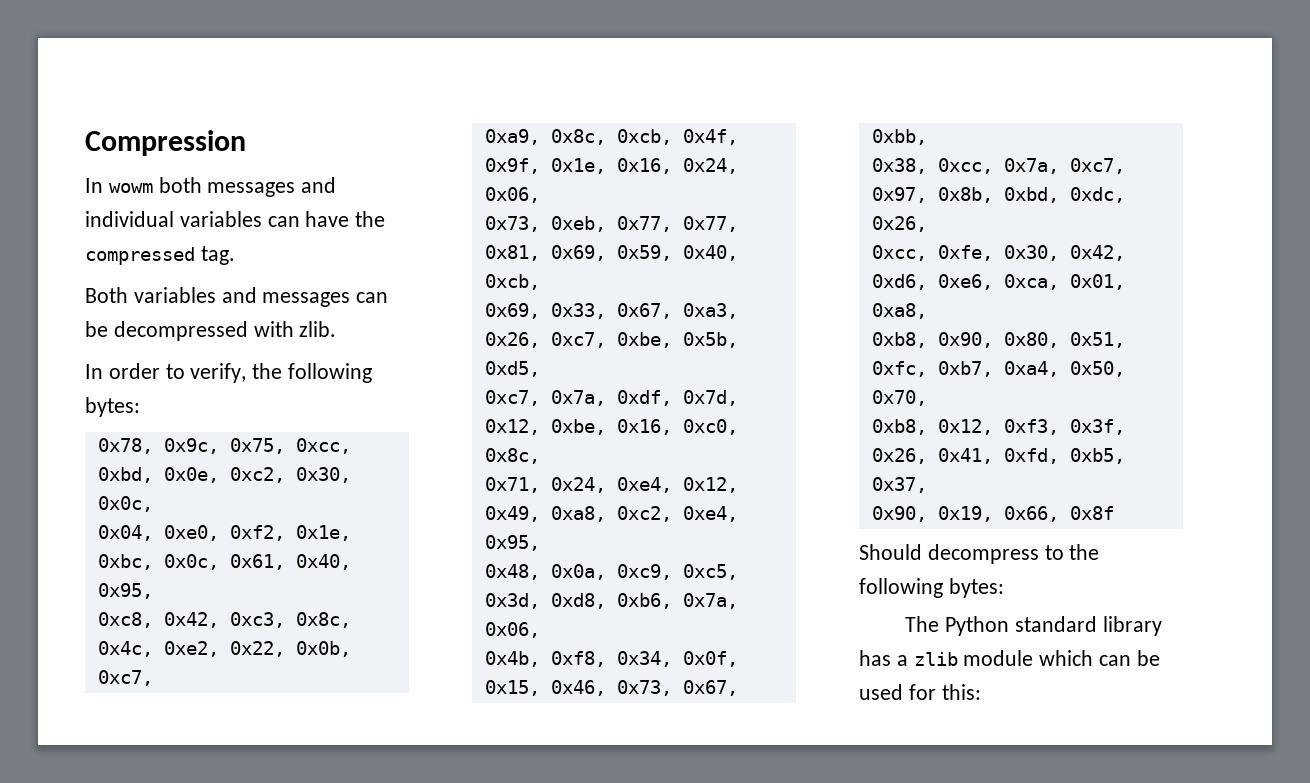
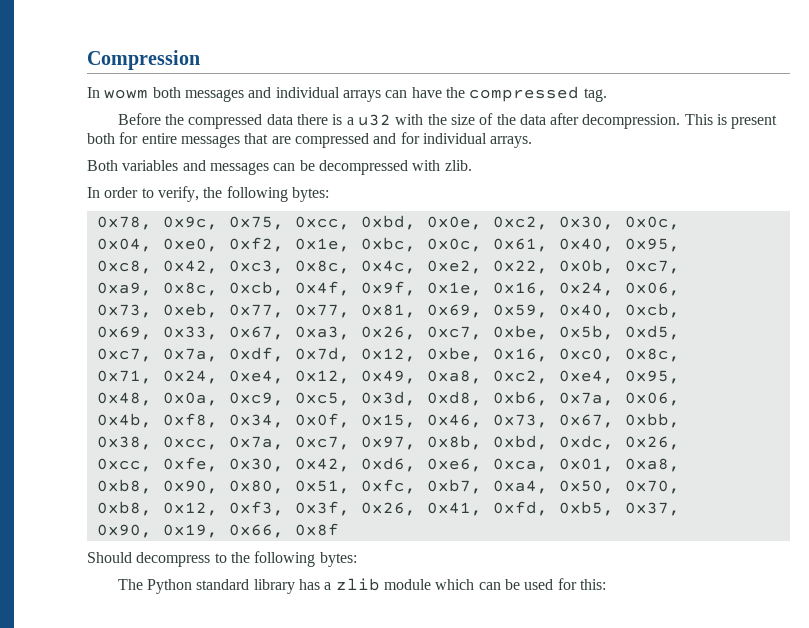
[179,211,262,227] variables -> [342,90,381,102] arrays
(235, 255) none -> [117,113,778,129] [87,132,533,148] // Before the compressed data there is a u32 with the size of the data after decompression. This is present both for entire messages that are compressed and for individual arrays.

